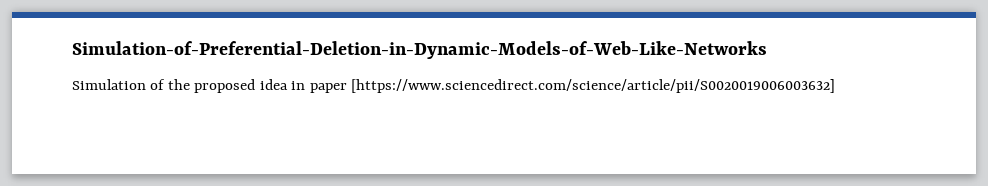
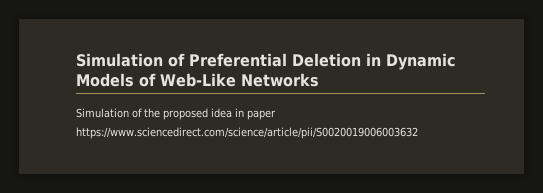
[72,41,767,59] Simulation-of-Preferential-Deletion-in-Dynamic-Models-of-Web-Like-Networks -> [76,53,456,70] [76,73,319,87] Simulation of Preferential Deletion in Dynamic Models of Web-Like Networks
[351,79,836,93] [https://www.sciencedirect.com/science/article/pii/S0020019006003632] -> [76,127,418,139] https://www.sciencedirect.com/science/article/pii/S0020019006003632

